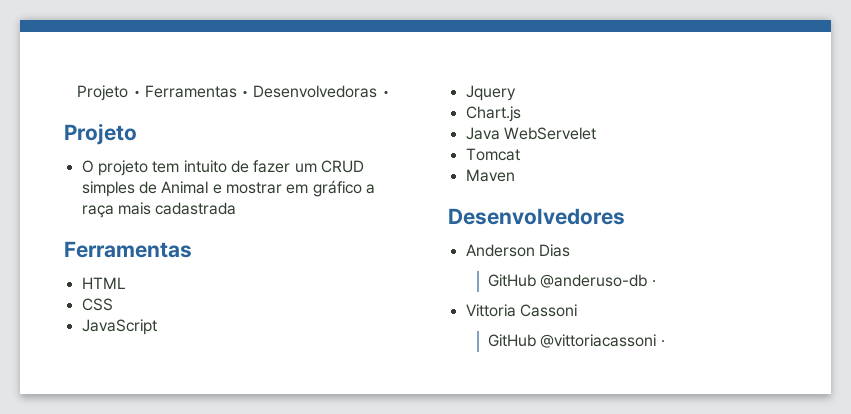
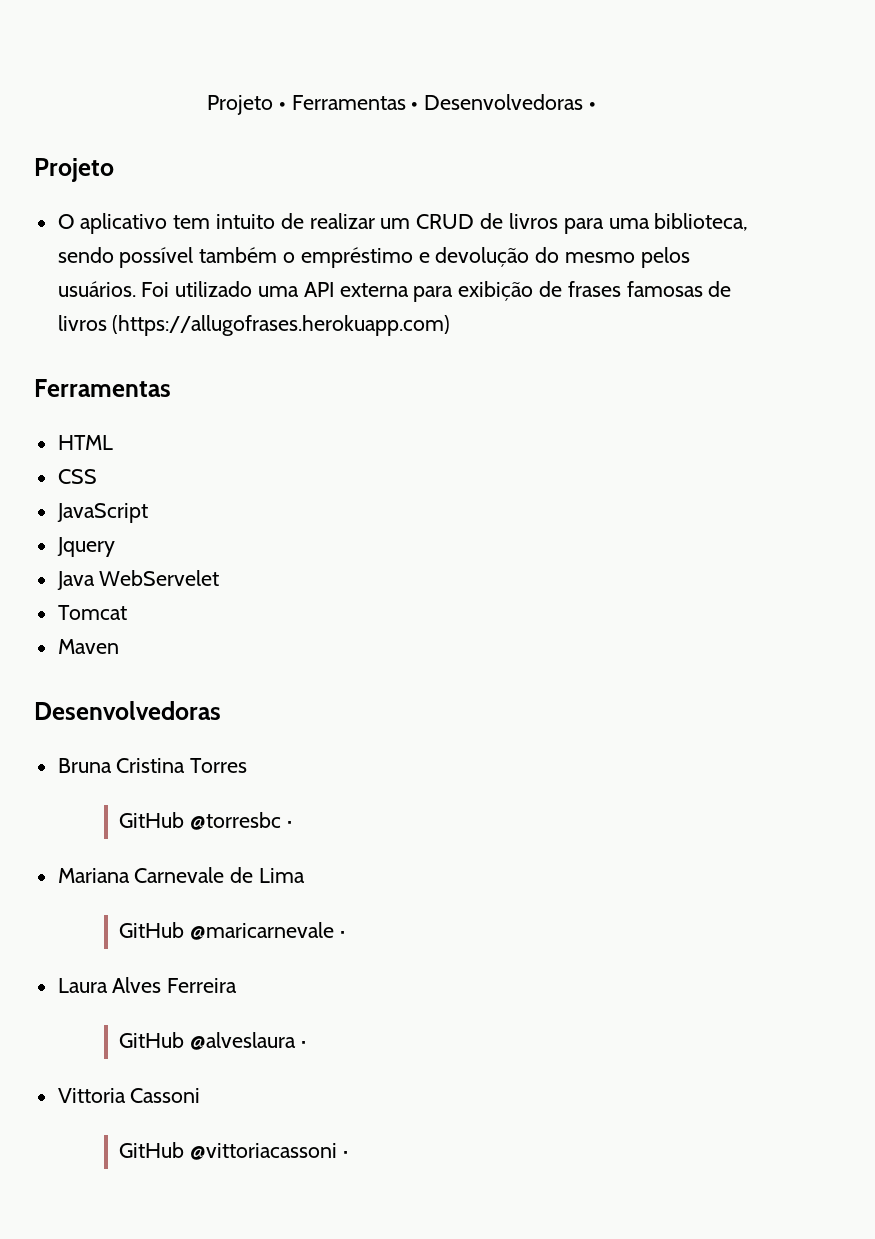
[97,160,148,176] projeto -> [80,213,168,234] aplicativo
[253,160,291,173] fazer -> [309,213,375,229] realizar
[81,180,375,197] [81,202,237,218] simples de Animal e mostrar em gráfico a raça mais cadastrada -> [480,213,749,234] [57,247,690,268] [57,281,732,302] [57,315,451,336] de livros para uma biblioteca, sendo possível também o empréstimo e devolução do mesmo pelos usuários. Foi utilizado uma API externa para exibição de frases famosas de livros (https://allugofrases.herokuapp.com)
[465,106,521,122] // Chart.js -> (115, 547) none
[448,208,625,225] [465,244,570,257] [488,274,648,288] Desenvolvedores // Anderson Dias // GitHub @anderuso-db -> [34,701,221,720] [57,758,248,773] [119,812,292,830] [57,867,306,883] [119,922,345,940] [57,977,238,993] [119,1032,297,1050] Desenvolvedoras // Bruna Cristina Torres // GitHub @torresbc · // Mariana Carnevale de Lima // GitHub @maricarnevale · // Laura Alves Ferreira // GitHub @alveslaura

